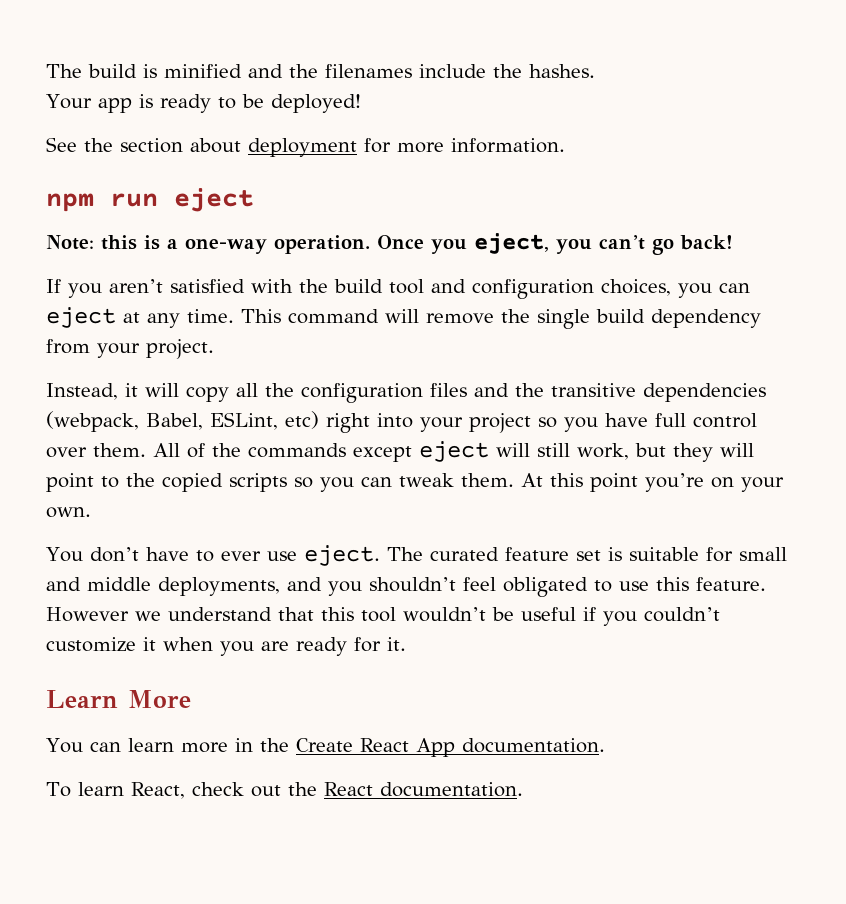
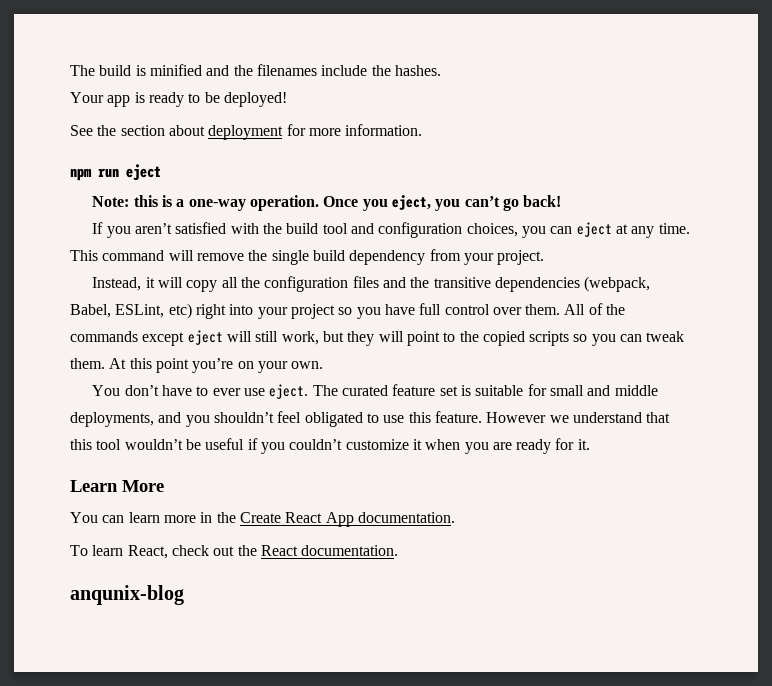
(523, 789) none -> [70,585,184,605] // anqunix-blog

